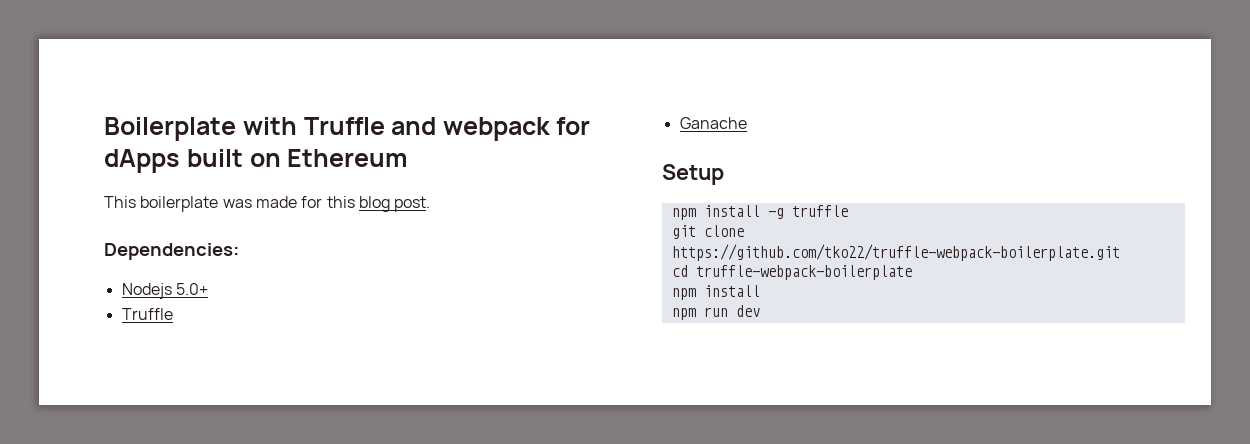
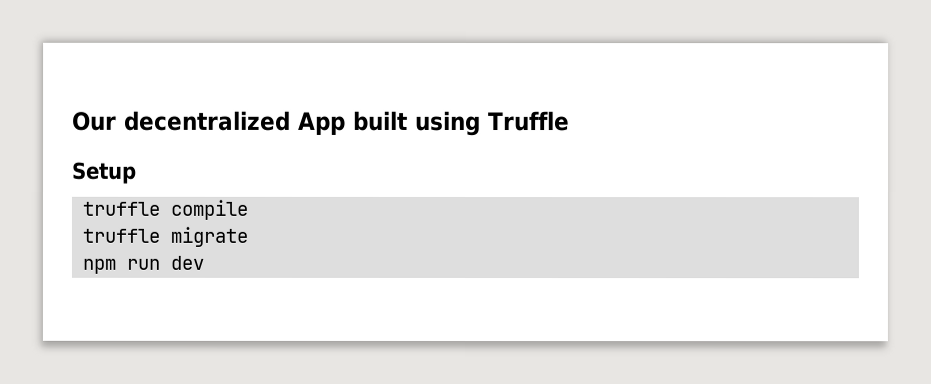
[104,117,590,141] [104,149,408,173] [104,196,431,212] [104,243,239,260] [121,283,208,299] [121,308,173,320] [679,117,747,129] [662,164,724,185] [671,205,848,220] [671,225,744,239] [671,244,1120,261] [671,265,912,280] [671,285,760,300] Boilerplate with Truffle and webpack for dApps built on Ethereum // This boilerplate was made for this blog post. // Dependencies: // Nodejs 5.0+ // Truffle // Ganache // Setup // npm install -g truffle // git clone https://github.com/tko22/truffle-webpack-boilerplate.git // cd truffle-webpack-boilerplate // npm install -> [72,110,570,137] [72,161,137,184] [82,199,249,220] [82,226,249,247] Our decentralized App built using Truffle // Setup // truffle compile // truffle migrate

